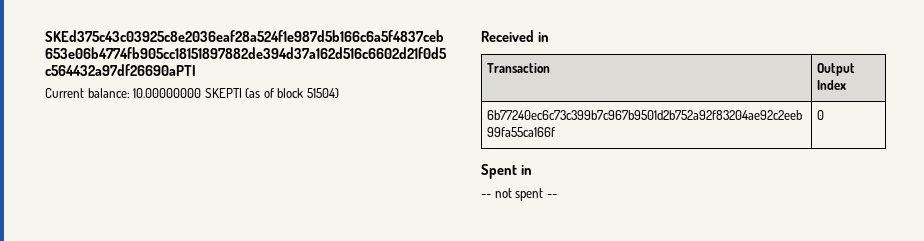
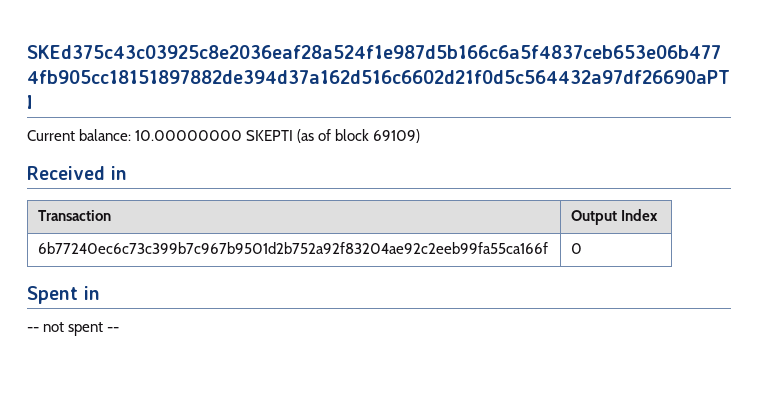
[306,88,339,98] 51504) -> [373,129,421,143] 69109)

